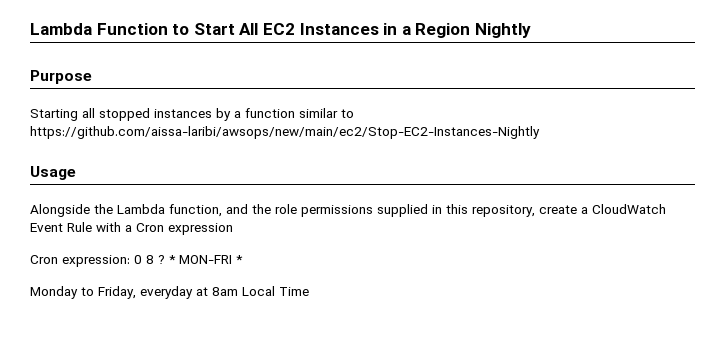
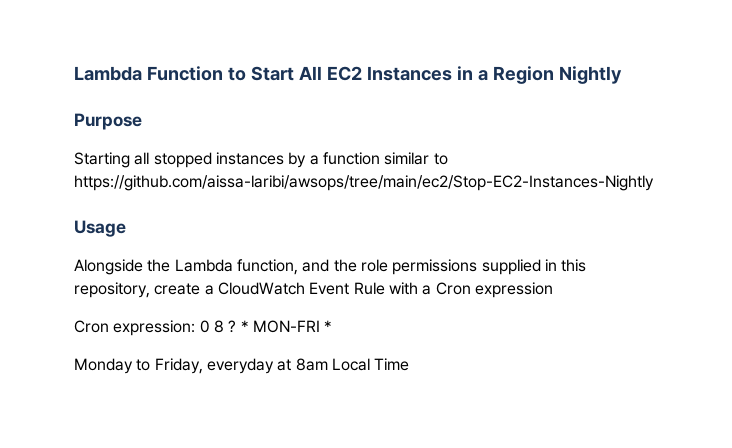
[30,126,540,139] https://github.com/aissa-laribi/awsops/new/main/ec2/Stop-EC2-Instances-Nightly -> [74,175,654,191] https://github.com/aissa-laribi/awsops/tree/main/ec2/Stop-EC2-Instances-Nightly

